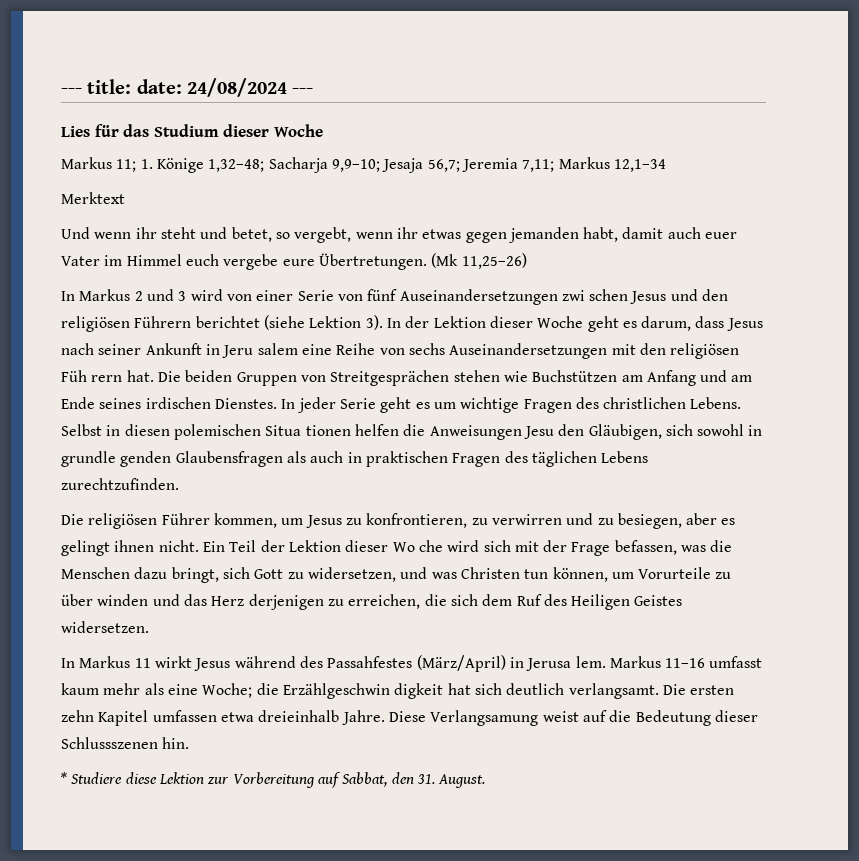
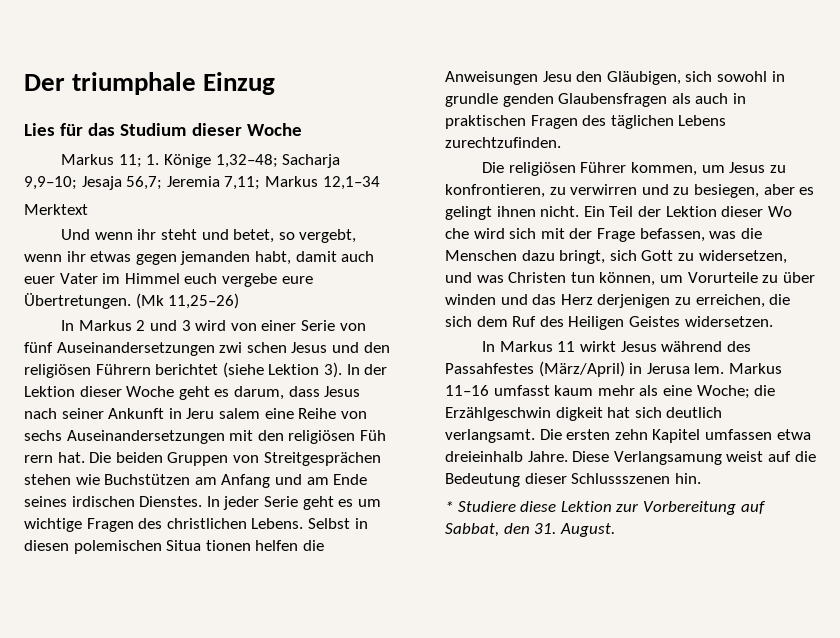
[61,78,314,97] --- title: date: 24/08/2024 --- -> [24,72,276,95] Der triumphale Einzug

